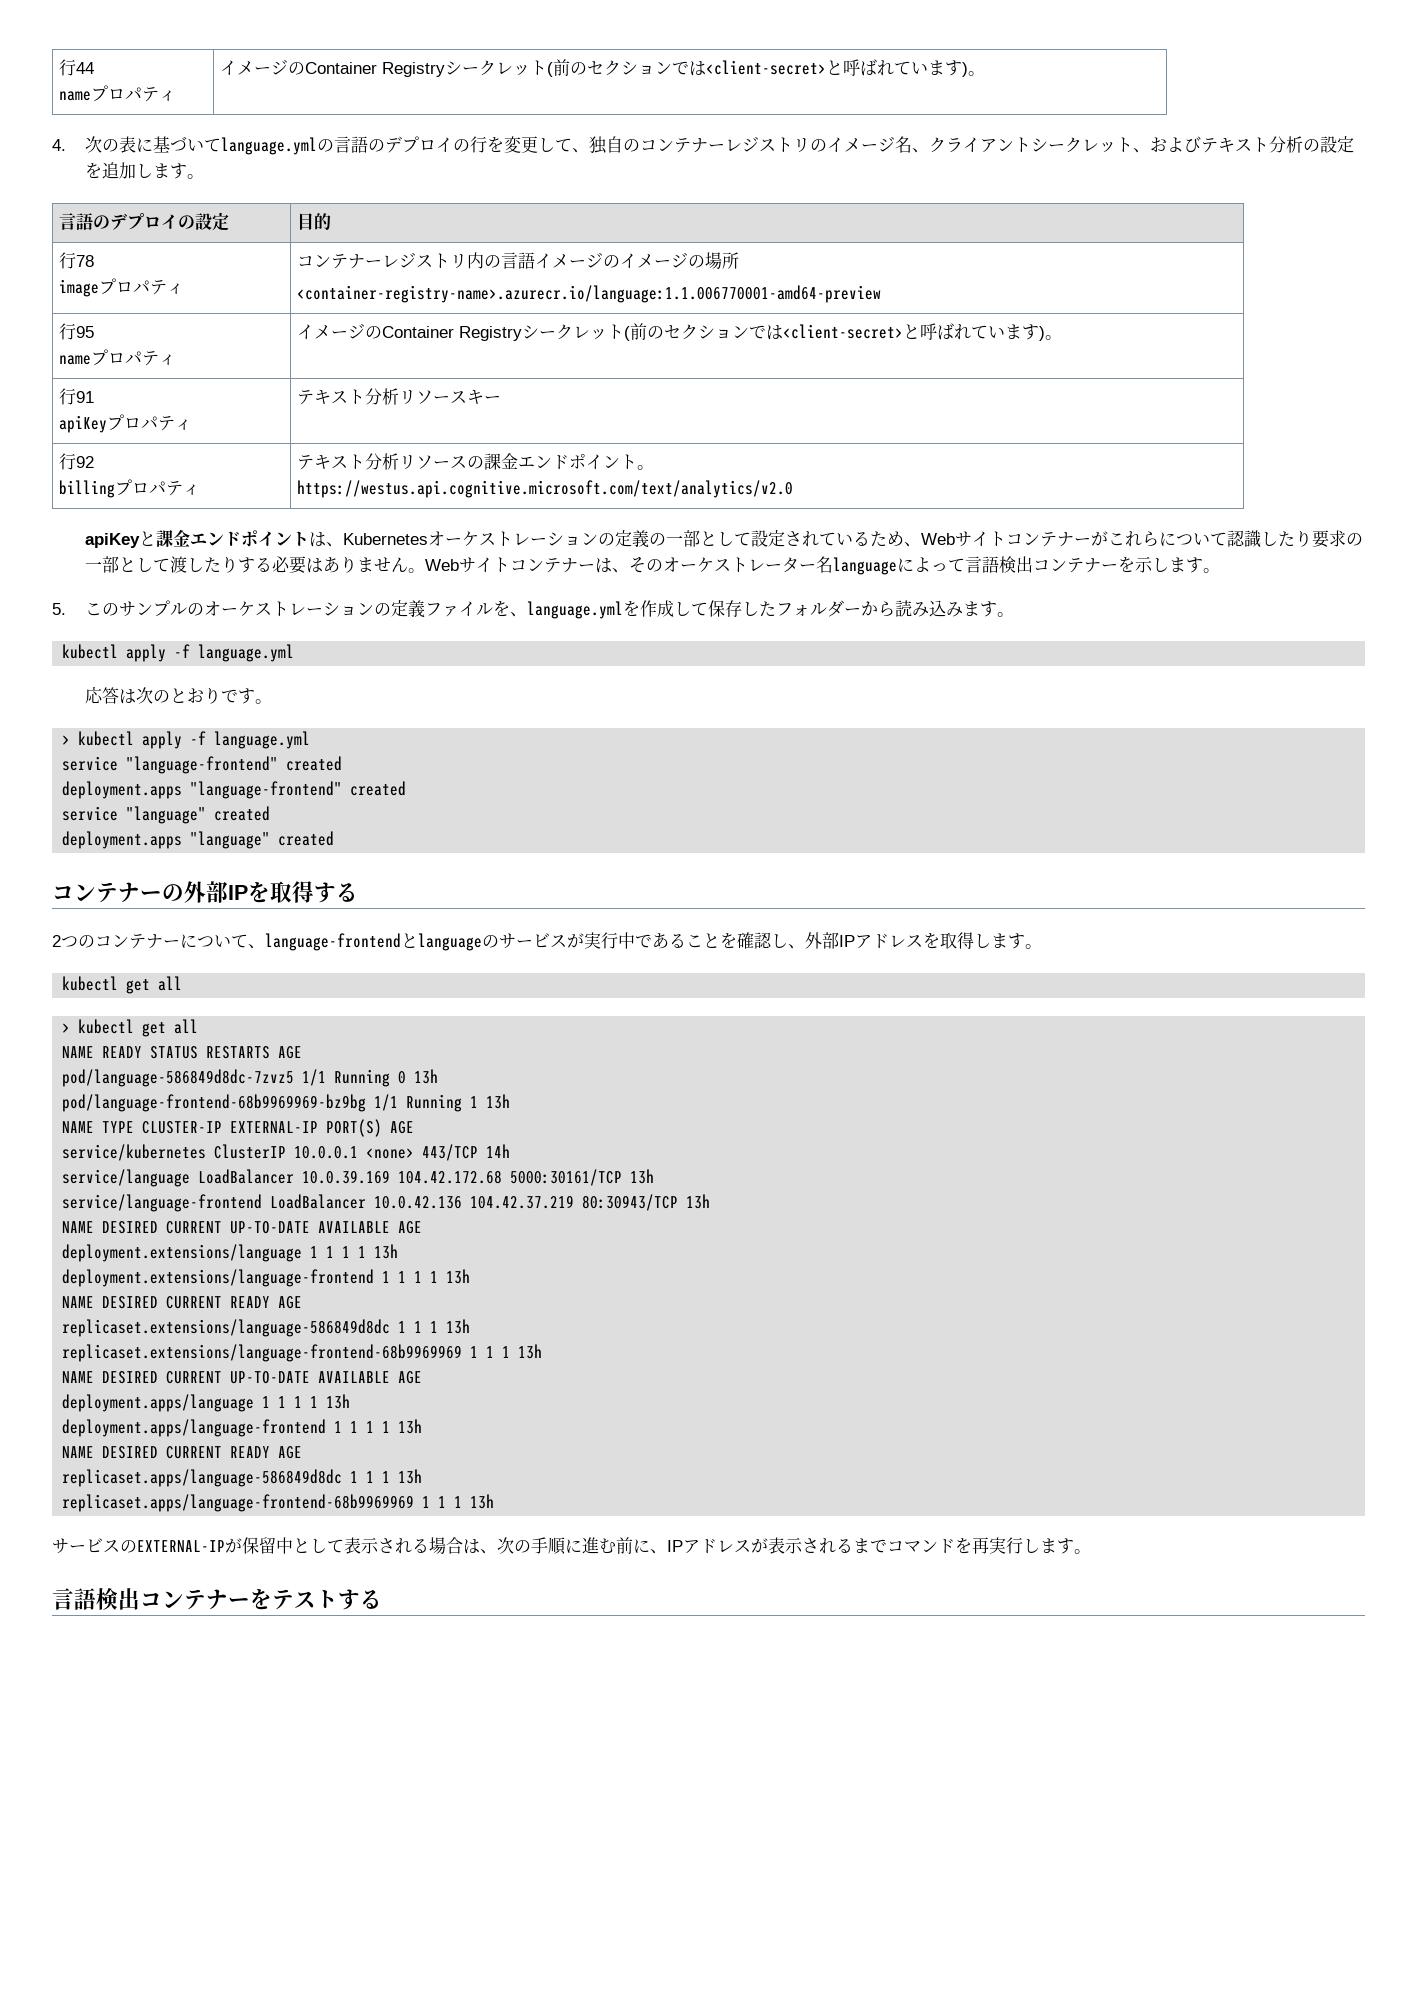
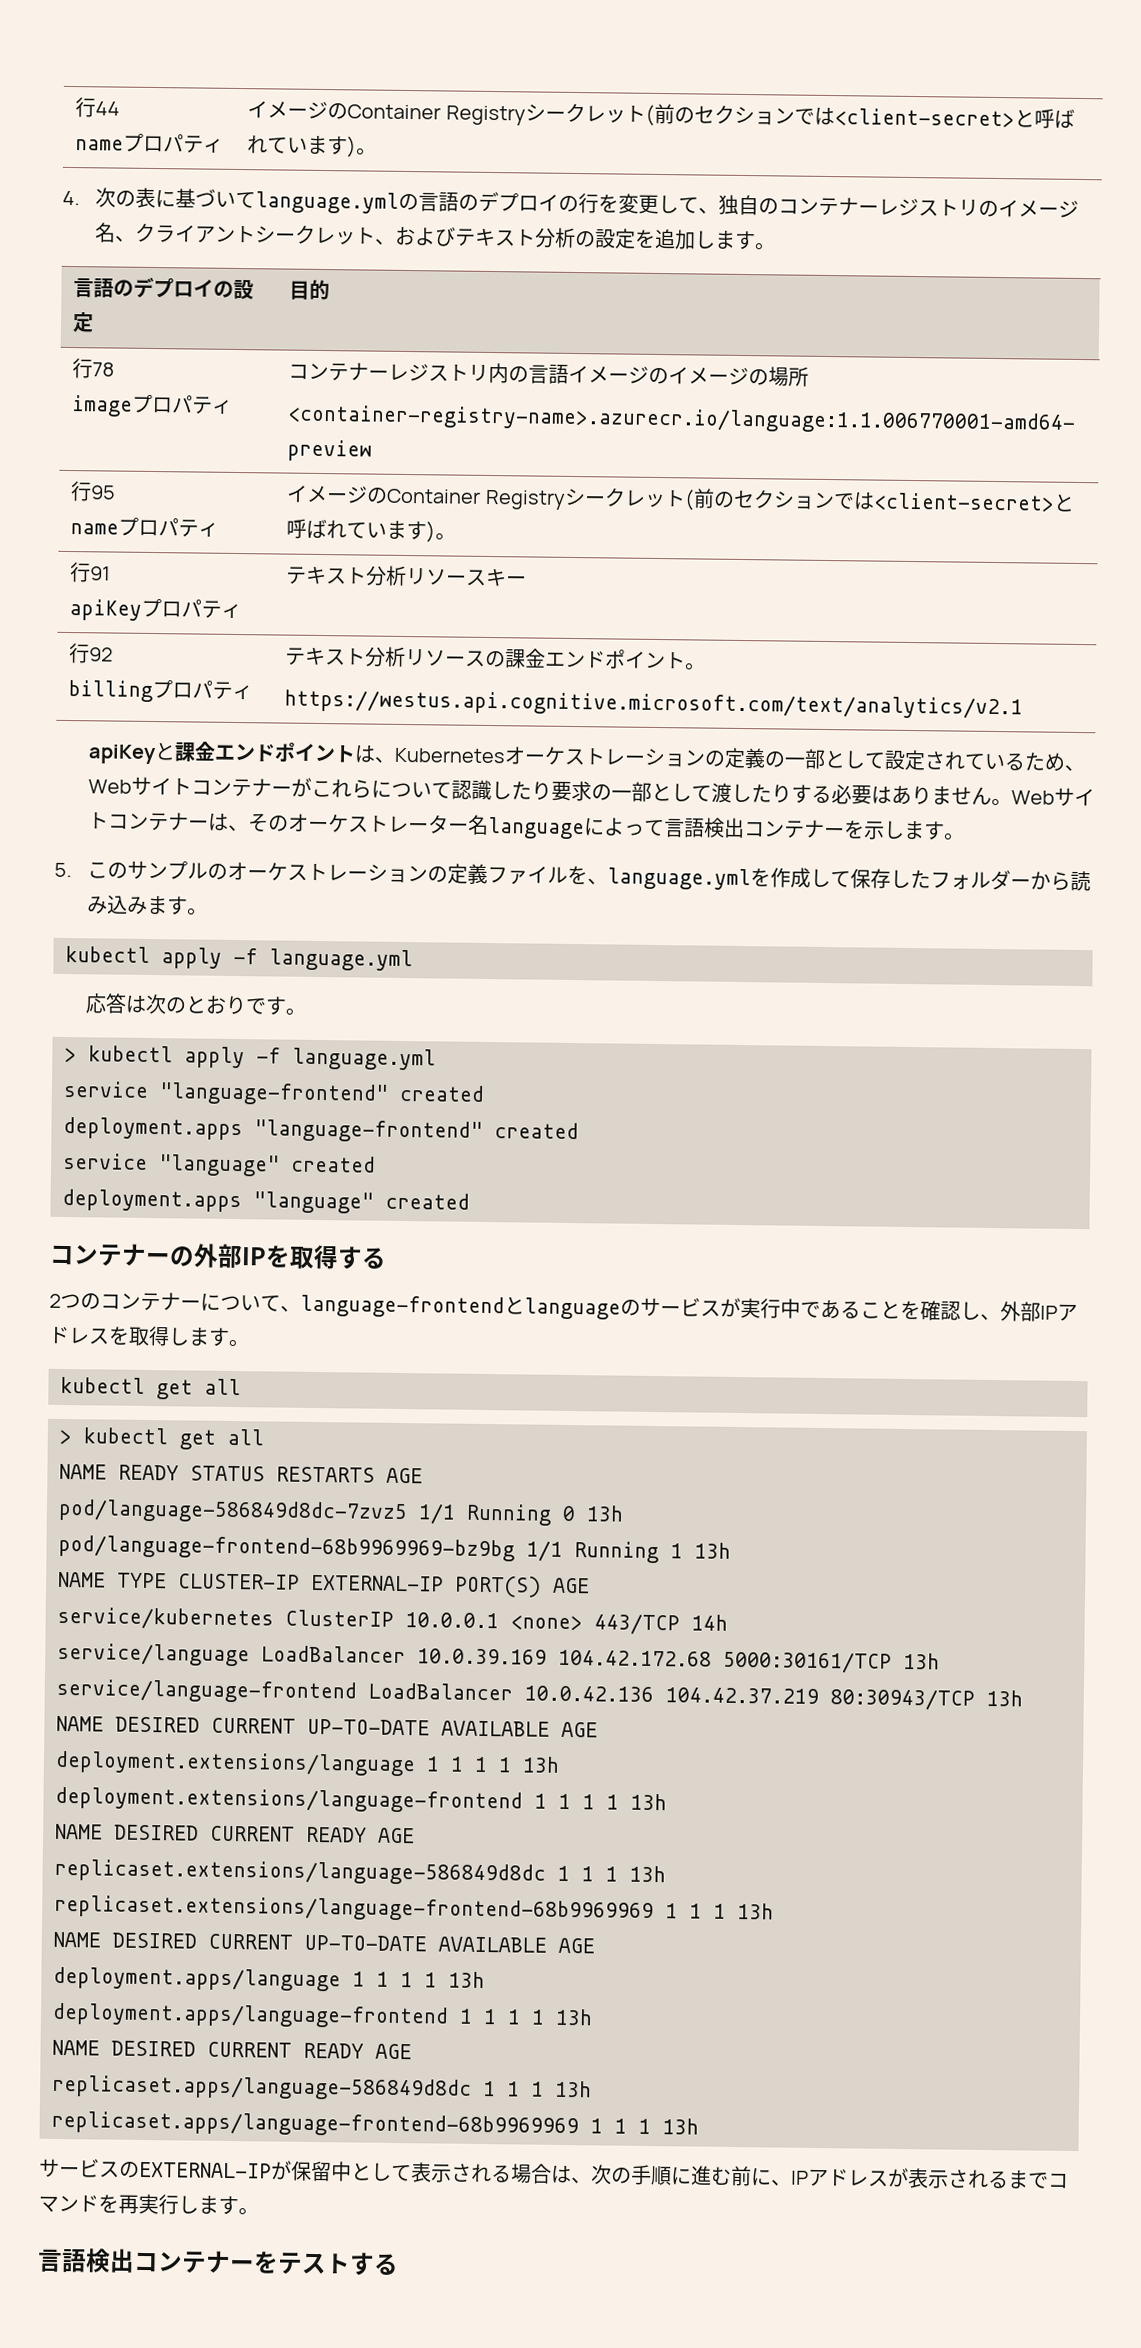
[296,480,793,498] https://westus.api.cognitive.microsoft.com/text/analytics/v2.0 -> [284,689,1024,720] https://westus.api.cognitive.microsoft.com/text/analytics/v2.1

